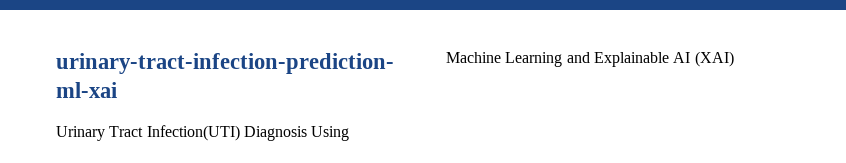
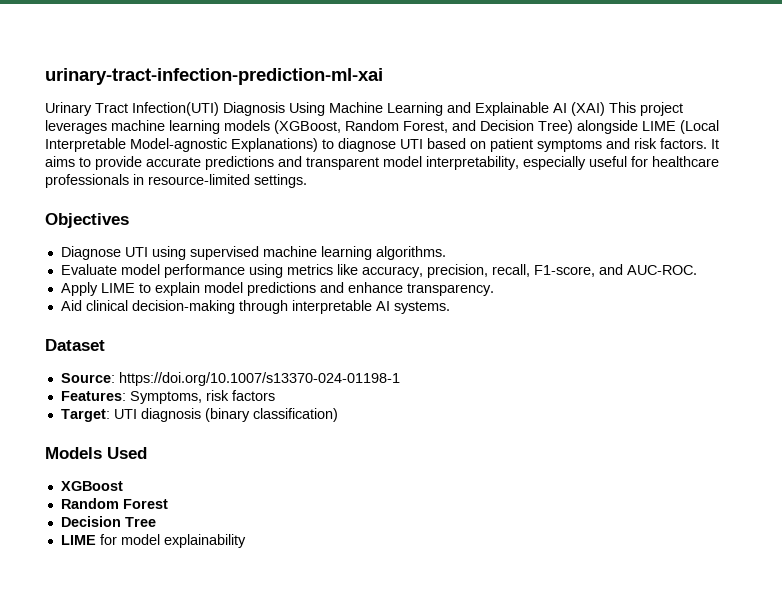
(734, 59) none -> [609,102,683,116] [45,120,719,134] [45,138,719,152] [45,156,719,170] [45,174,307,188] [45,213,129,228] [60,246,446,260] [60,264,697,278] [60,282,494,296] [60,300,450,314] [45,339,105,351] [60,372,400,386] [60,390,275,404] [60,408,338,422] [45,447,147,459] [60,481,123,491] [60,498,168,509] [60,516,156,527] [60,534,246,548] This project leverages machine learning models (XGBoost, Random Forest, and Decision Tree) alongside LIME (Local Interpretable Model-agnostic Explanations) to diagnose UTI based on patient symptoms and risk factors. It aims to provide accurate predictions and transparent model interpretability, especially useful for healthcare professionals in resource-limited settings. // Objectives // Diagnose UTI using supervised machine learning algorithms. // Evaluate model performance using metrics like accuracy, precision, recall, F1-score, and AUC-ROC. // Apply LIME to explain model predictions and enhance transparency. // Aid clinical decision-making through interpretable AI systems. // Dataset // Source: https://doi.org/10.1007/s13370-024-01198-1 // Features: Symptoms, risk factors // Target: UTI diagnosis (binary classification) // Models Used // XGBoost // Random Forest // Decision Tree // LIME for model explainability

